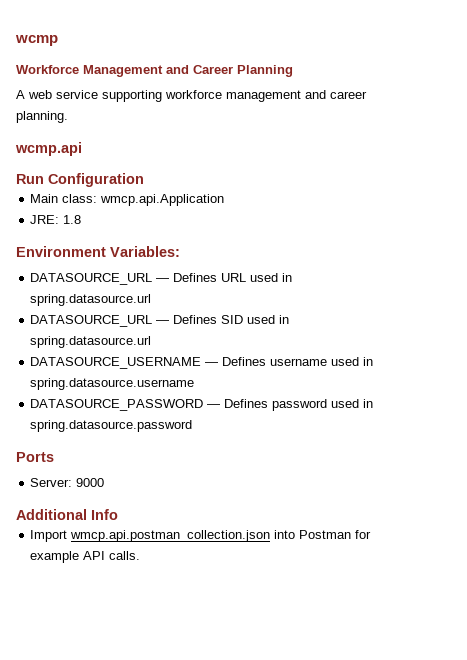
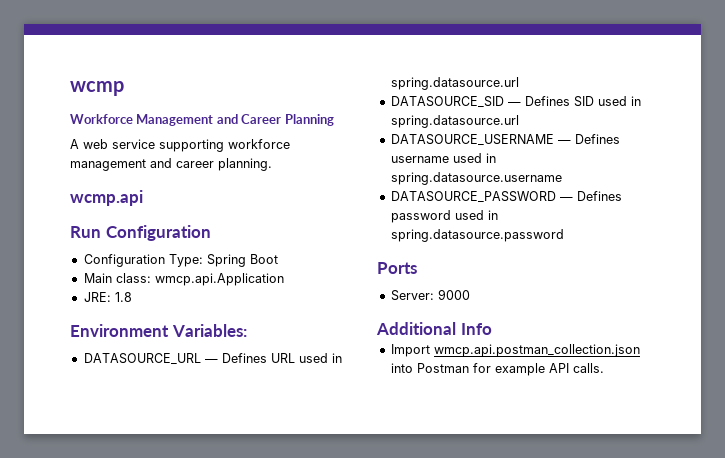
(144, 180) none -> [83,254,278,267] // Configuration Type: Spring Boot
[30,315,153,327] DATASOURCE_URL -> [390,96,504,108] DATASOURCE_SID

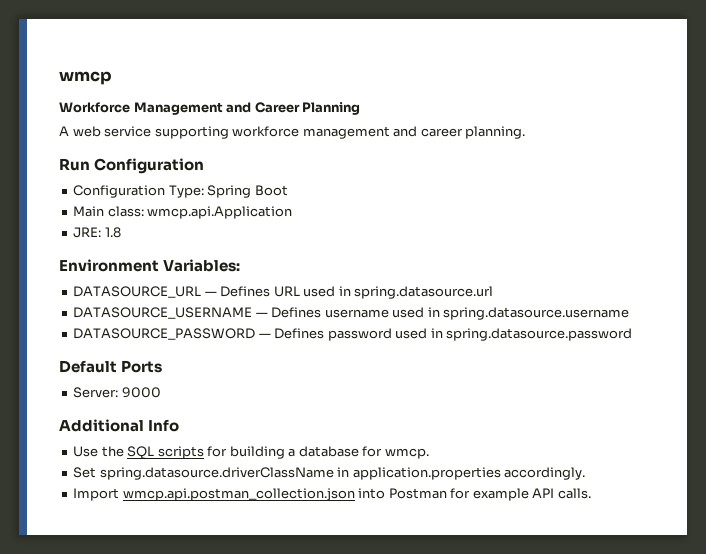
[70,81,124,96] wcmp -> [59,71,112,85] wmcp
[70,190,143,206] // wcmp.api -> (526, 132) none
[390,96,641,108] [390,115,519,128] // DATASOURCE_SID — Defines SID used in spring.datasource.url -> (494, 292) none
(564, 235) none -> [59,360,117,373] Default
(492, 329) none -> [73,446,429,459] [73,467,586,480] // Use the SQL scripts for building a database for wmcp. // Set spring.datasource.driverClassName in application.properties accordingly.

